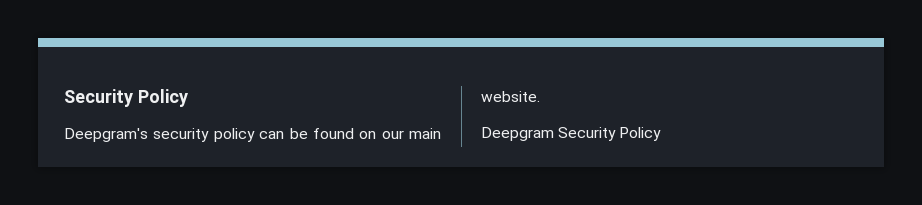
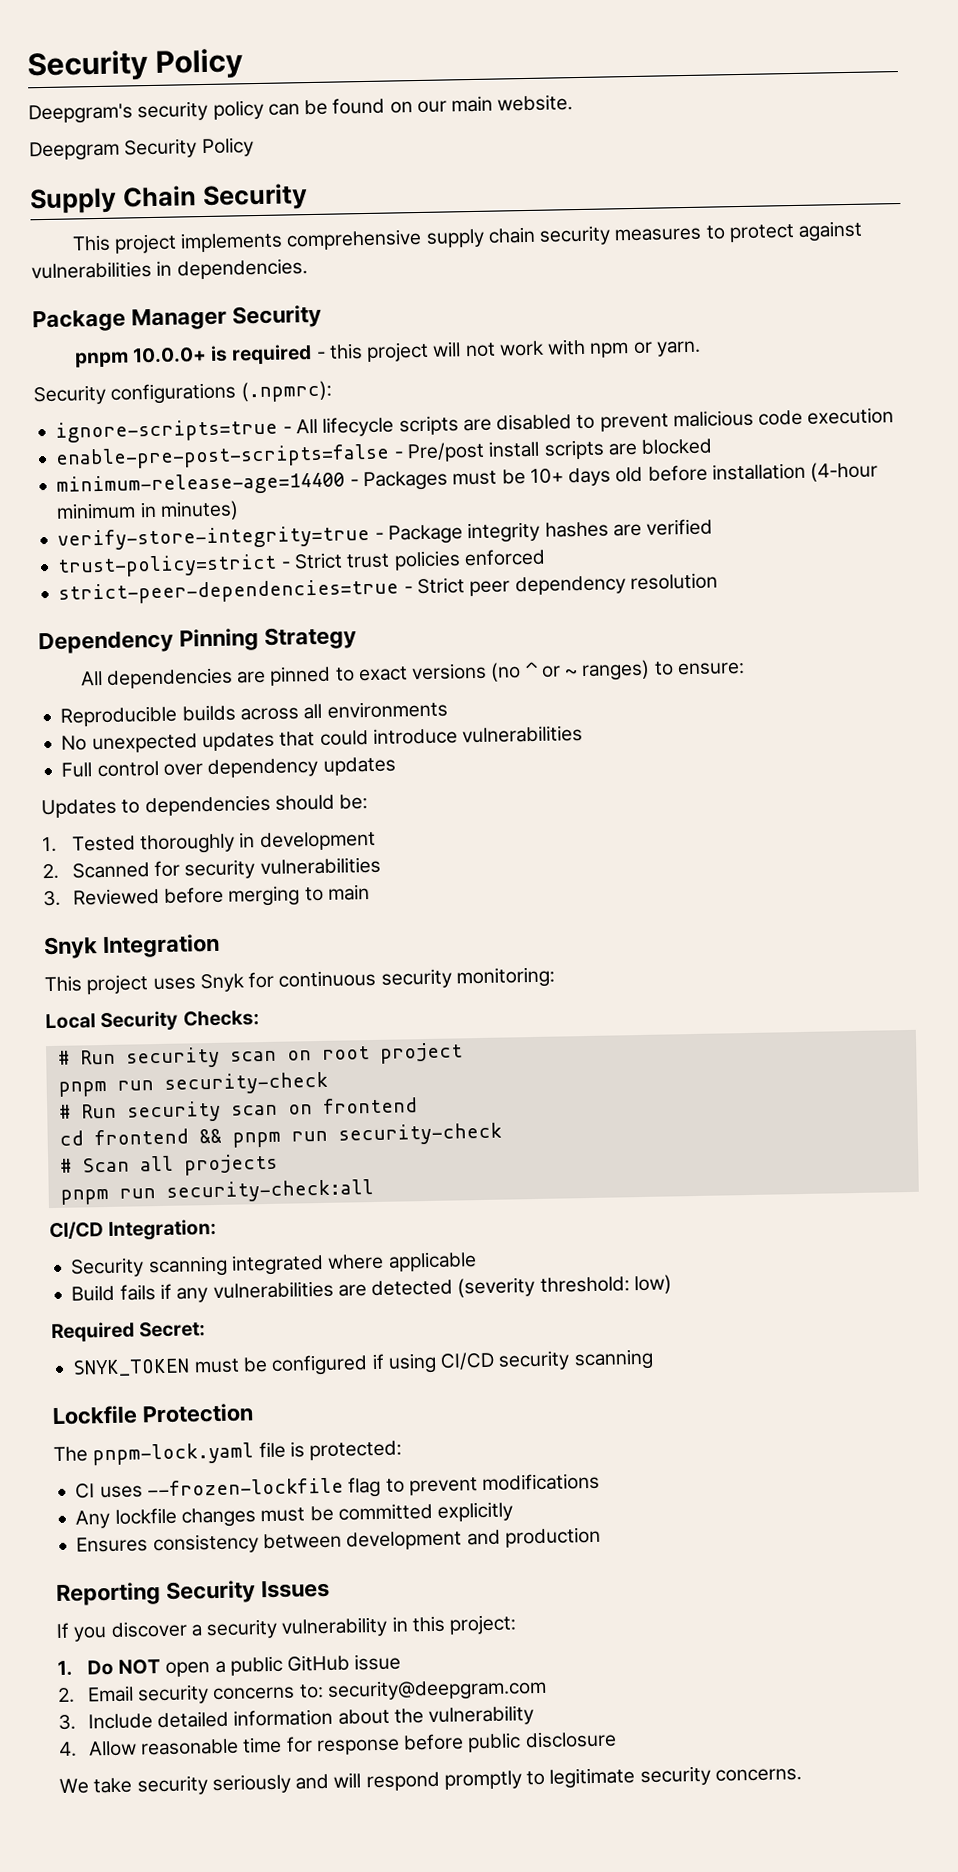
(662, 134) none -> [29,183,309,215] [71,220,864,254] [31,258,308,280] [32,304,323,333] [74,338,702,368] [33,380,332,406] [55,407,895,443] [55,438,714,470] [56,461,879,497] [56,500,239,521] [57,518,714,551] [57,548,546,578] [58,572,718,605] [38,626,358,655] [79,659,746,689] [60,700,448,727] [61,725,584,754] [61,756,396,779] [41,794,369,819] [42,830,376,855] [42,856,381,880] [43,884,370,907] [43,933,221,960] [44,966,555,995] [45,1010,260,1032] [57,1042,463,1069] [57,1071,328,1097] [58,1097,418,1123] [58,1122,502,1148] [59,1153,278,1176] [59,1179,374,1205] [49,1218,218,1241] [70,1251,477,1278] [71,1274,672,1303] [51,1321,207,1343] [72,1348,654,1377] [52,1403,255,1426] [53,1440,403,1466] [75,1472,601,1499] [75,1501,514,1529] [76,1526,601,1555] [56,1579,331,1607] [56,1614,518,1642] [57,1653,402,1677] [57,1677,547,1705] [58,1705,535,1730] [58,1730,617,1757] [59,1765,802,1796] // Supply Chain Security // This project implements comprehensive supply chain security measures to protect against vulnerabilities in dependencies. // Package Manager Security // pnpm 10.0.0+ is required - this project will not work with npm or yarn. // Security configurations (.npmrc): // ignore-scripts=true - All lifecycle scripts are disabled to prevent malicious code execution // enable-pre-post-scripts=false - Pre/post install scripts are blocked // minimum-release-age=14400 - Packages must be 10+ days old before installation (4-hour minimum in minutes) // verify-store-integrity=true - Package integrity hashes are verified // trust-policy=strict - Strict trust policies enforced // strict-peer-dependencies=true - Strict peer dependency resolution // Dependency Pinning Strategy // All dependencies are pinned to exact versions (no ^ or ~ ranges) to ensure: // Reproducible builds across all environments // No unexpected updates that could introduce vulnerabilities // Full control over dependency updates // Updates to dependencies should be: // 1. Tested thoroughly in development // 2. Scanned for security vulnerabilities // 3. Reviewed before merging to main // Snyk Integration // This project uses Snyk for continuous security monitoring: // Local Security Checks: // # Run security scan on root project // pnpm run security-check // # Run security scan on frontend // cd frontend && pnpm run security-check // # Scan all projects // pnpm run security-check:all // CI/CD Integration: // Security scanning integrated where applicable // Build fails if any vulnerabilities are detected (severity threshold: low) // Required Secret: // SNYK_TOKEN must be configured if using CI/CD security scanning // Lockfile Protection // The pnpm-lock.yaml file is protected: // CI uses --frozen-lockfile flag to prevent modifications // Any lockfile changes must be committed explicitly // Ensures consistency between development and production // Reporting Security Issues // If you discover a security vulnerability in this project: // 1. Do NOT open a public GitHub issue // 2. Email security concerns to: security@deepgram.com // 3. Include detailed information about the vulnerability // 4. Allow reasonable time for response before public disclosure // We take security seriously and will respond promptly to legitimate security concerns.

